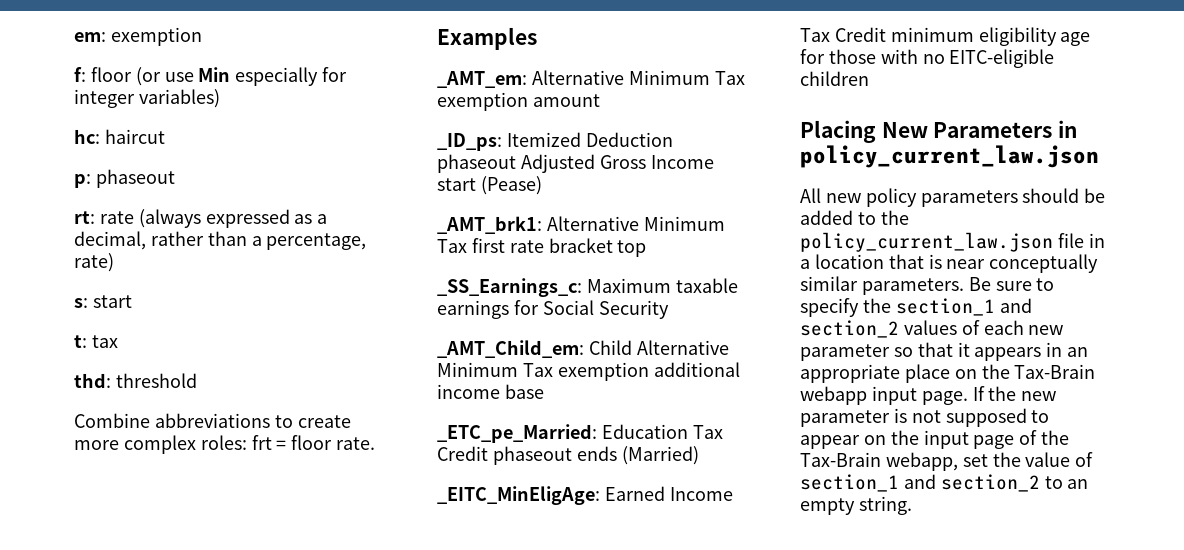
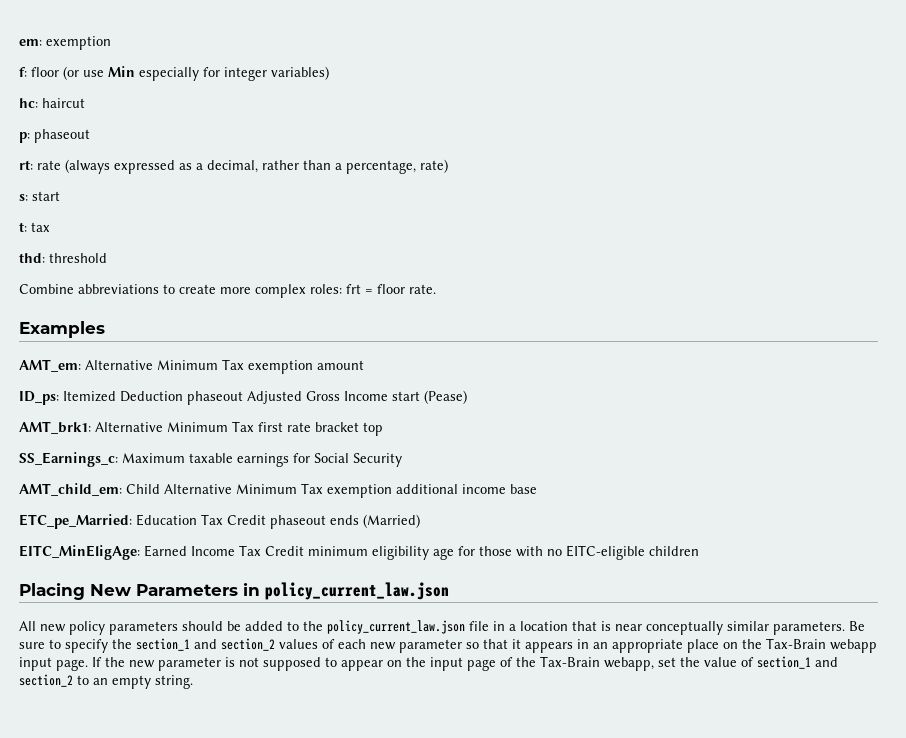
[437,71,527,88] _AMT_em: -> [19,359,81,372] AMT_em:
[437,133,502,151] _ID_ps: -> [19,391,59,405] ID_ps:
[437,216,542,234] _AMT_brk1: -> [19,421,91,434] AMT_brk1:
[437,278,582,297] _SS_Earnings_c: -> [19,452,118,467] SS_Earnings_c:
[437,340,584,358] _AMT_Child_em: -> [19,483,122,496] AMT_child_em:
[437,424,597,443] _ETC_pe_Married: -> [19,514,132,529] ETC_pe_Married:
[437,486,600,505] _EITC_MinEligAge: -> [19,545,140,560] EITC_MinEligAge:

